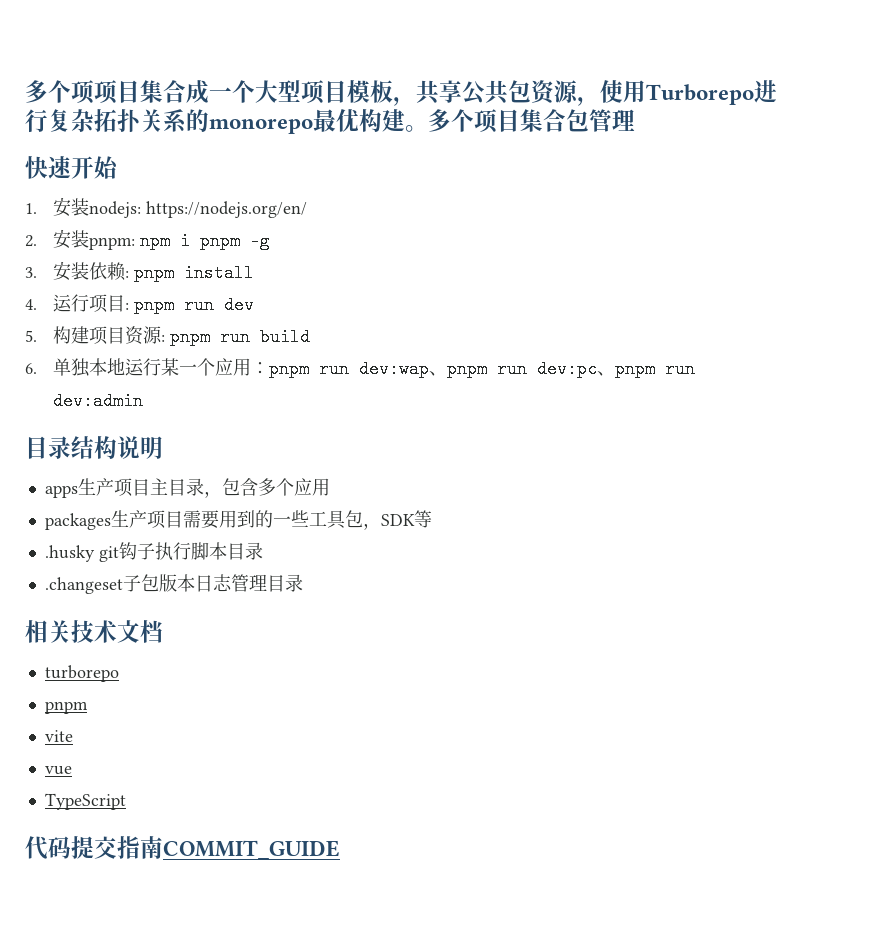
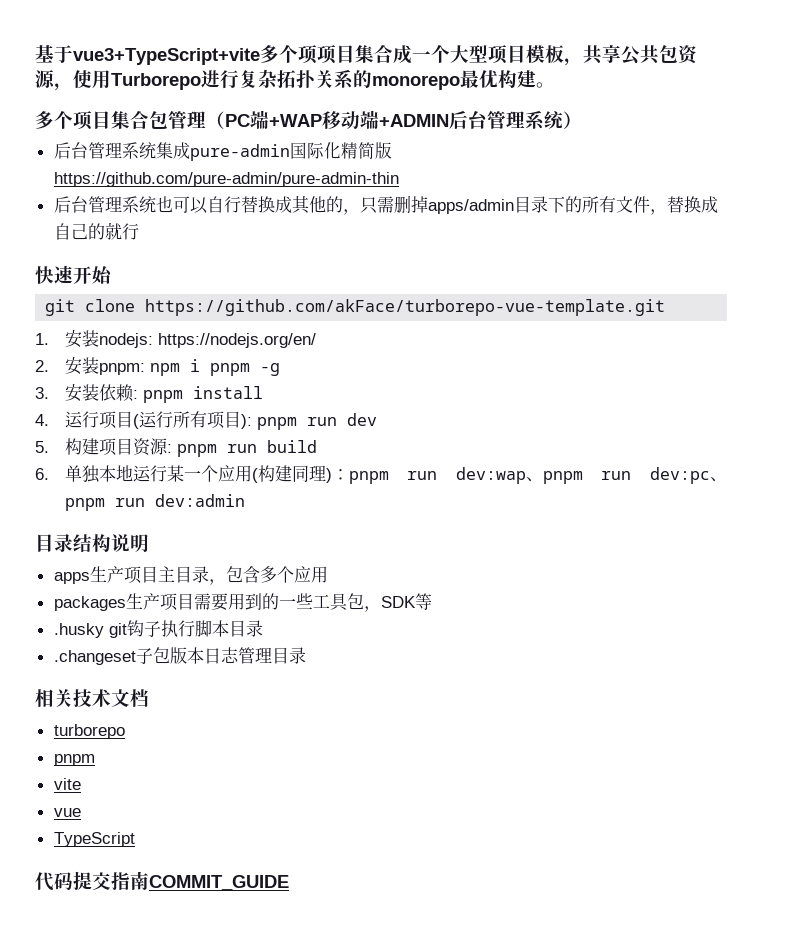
(25, 91) none -> [35,45,260,65] 基于vue3+TypeScript+vite
(428, 128) none -> (555, 85) //
(635, 120) none -> [206,110,582,130] [53,142,392,161] [53,172,399,187] [53,195,718,215] [53,222,139,240] （PC端+WAP移动端+ADMIN后台管理系统） // 后台管理系统集成pure-admin国际化精简版https://github.com/pure-admin/pure-admin-thin // 后台管理系统也可以自行替换成其他的，只需删掉apps/admin目录下的所有文件，替换成自己的就行
(119, 167) none -> [45,299,666,316] // git clone https://github.com/akFace/turborepo-vue-template.git
[125,303,130,310] : -> [132,411,252,429] (运行所有项目):
(252, 367) none -> [251,465,332,483] (构建同理)

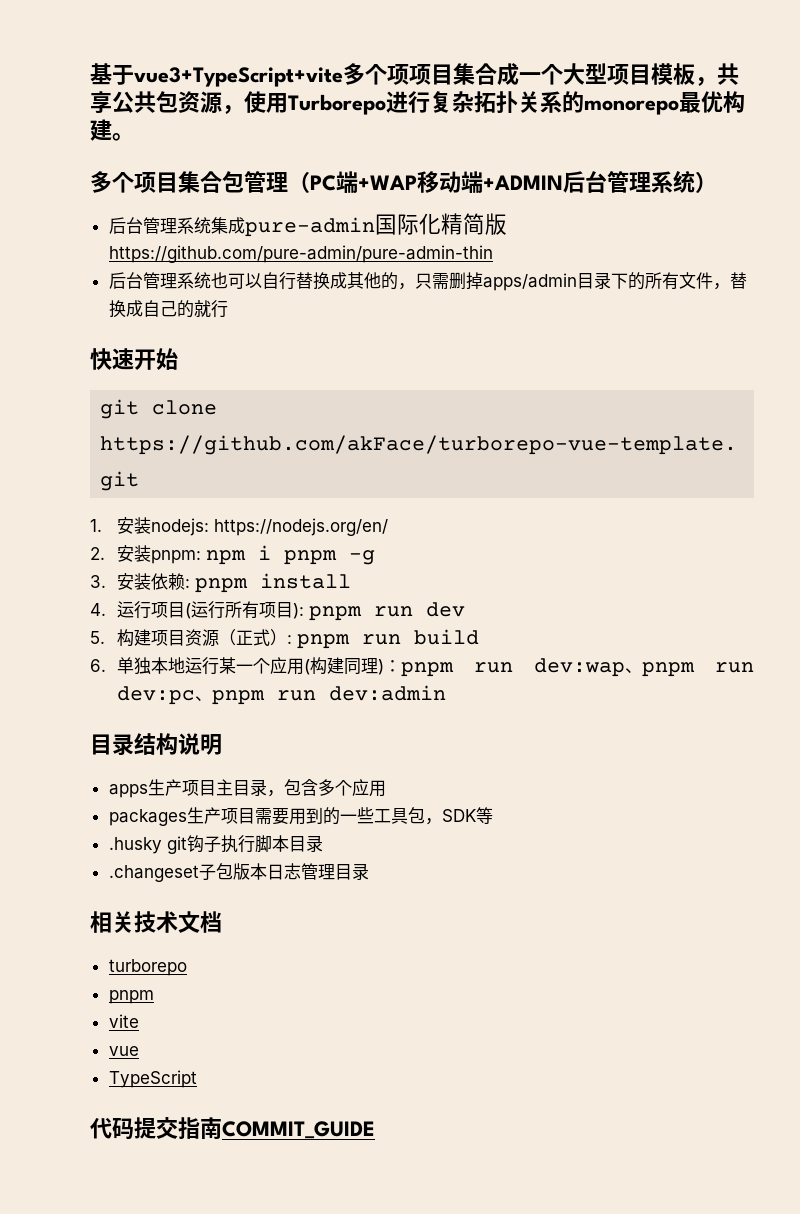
(168, 446) none -> [218,629,287,646] （正式）

